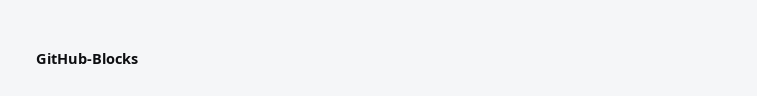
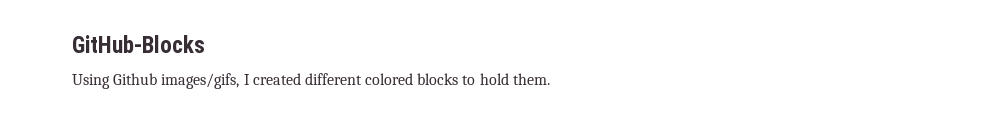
(138, 58) none -> [72,73,550,89] // Using Github images/gifs, I created different colored blocks to hold them.

